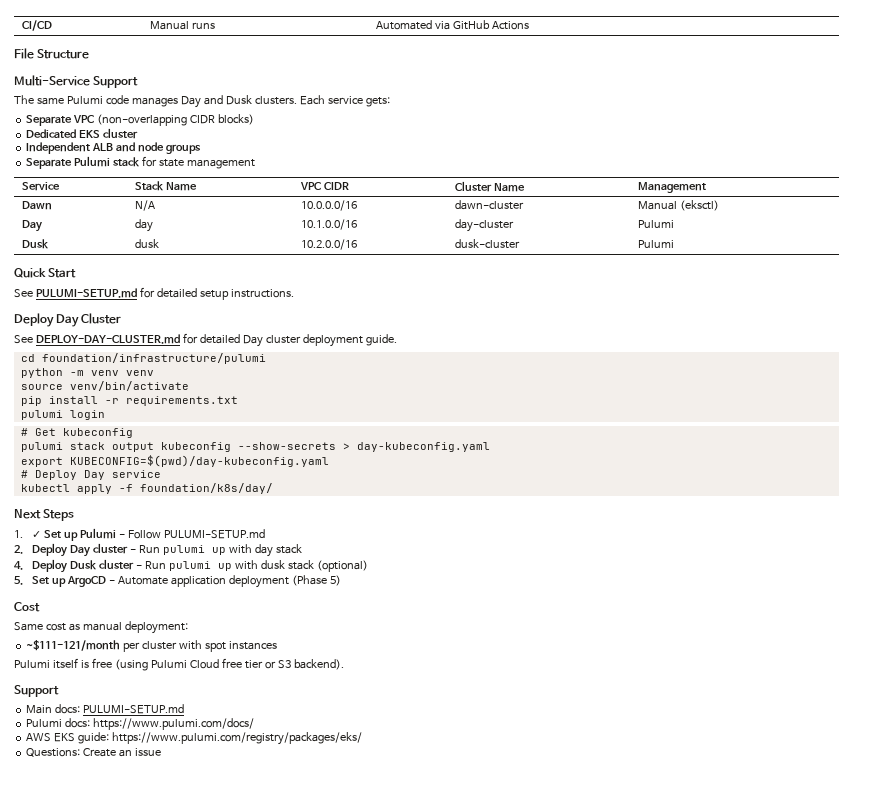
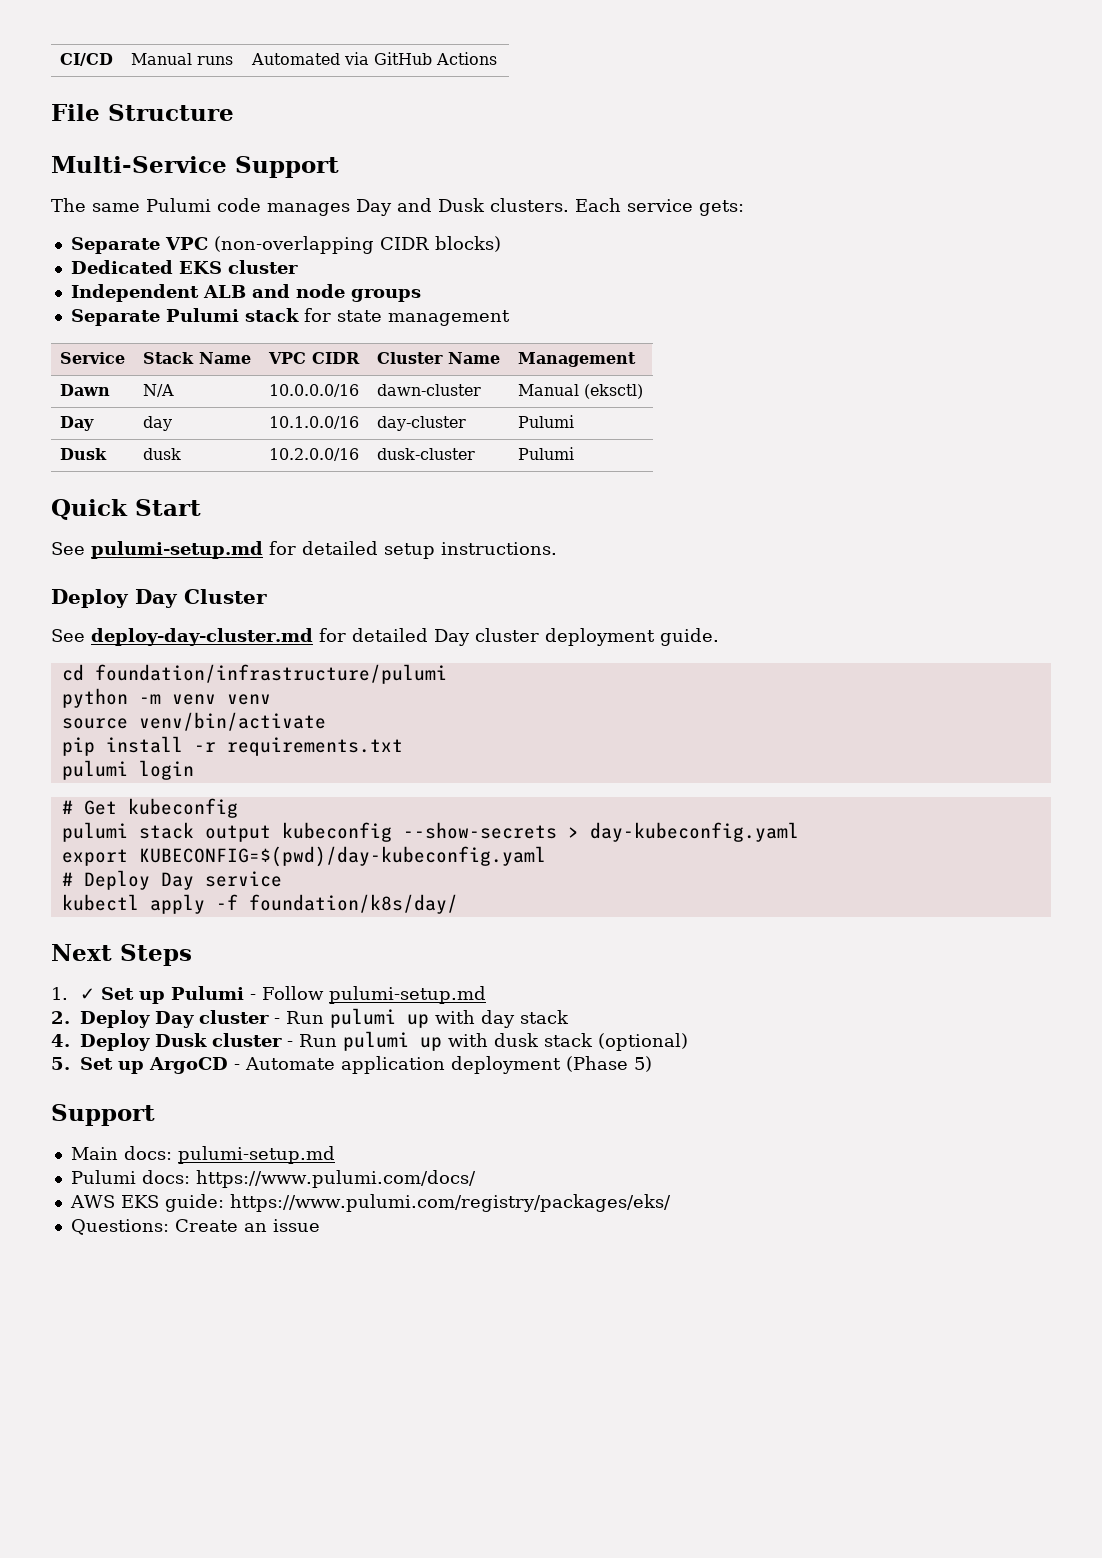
[35,288,137,298] PULUMI-SETUP.md -> [91,541,263,559] pulumi-setup.md
[35,334,180,344] DEPLOY-DAY-CLUSTER.md -> [91,628,313,646] deploy-day-cluster.md
[163,529,265,539] PULUMI-SETUP.md -> [329,986,487,1004] pulumi-setup.md
[14,602,40,612] [14,621,188,634] [26,640,277,652] [14,658,344,671] // Cost // Same cost as manual deployment: // ~$111-121/month per cluster with spot instances // Pulumi itself is free (using Pulumi Cloud free tier or S3 backend). -> (653, 1064) none
[83,704,185,714] PULUMI-SETUP.md -> [177,1146,335,1164] pulumi-setup.md

